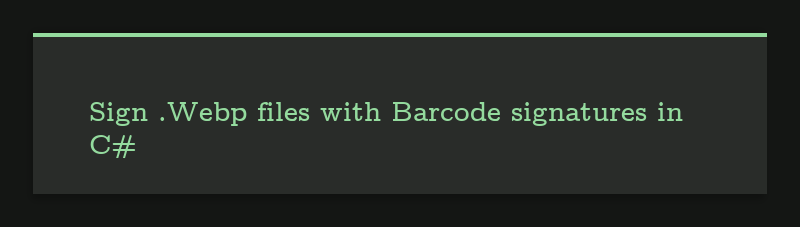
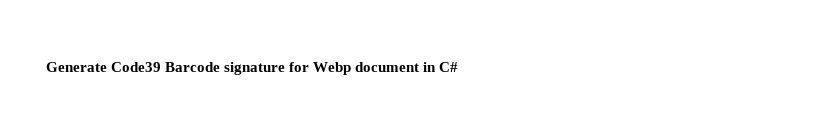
[89,102,647,126] Sign .Webp files with Barcode signatures -> [46,62,420,75] Generate Code39 Barcode signature for Webp document

